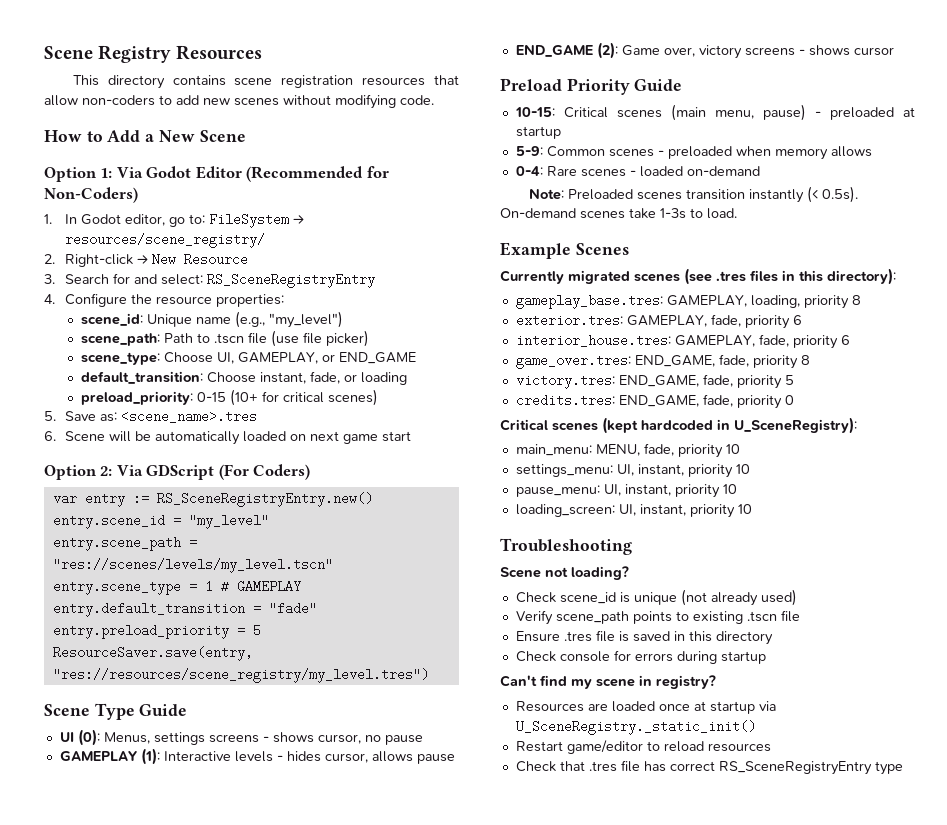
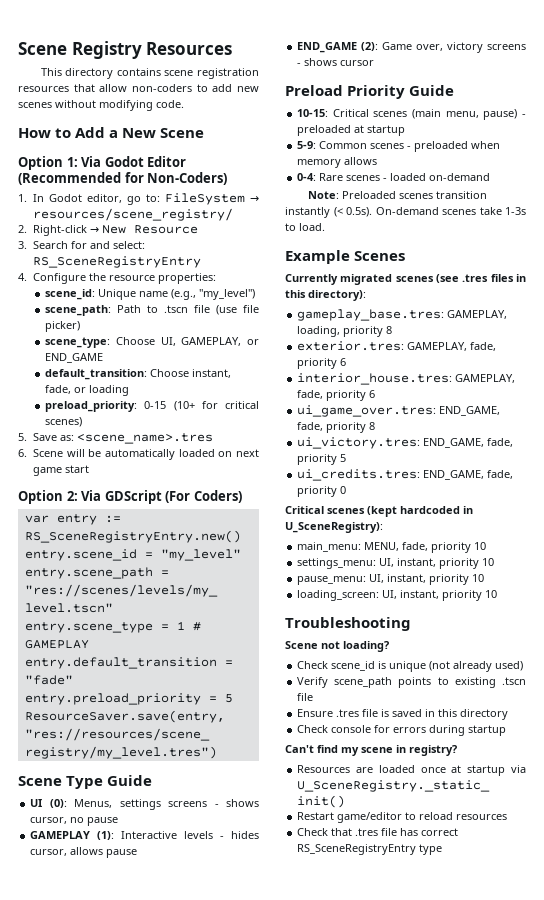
[515,354,631,369] game_over.tres: -> [297,405,437,417] ui_game_over.tres:
[515,374,615,389] victory.tres: -> [297,437,421,449] ui_victory.tres:
[515,394,615,407] credits.tres: -> [297,469,421,481] ui_credits.tres:

